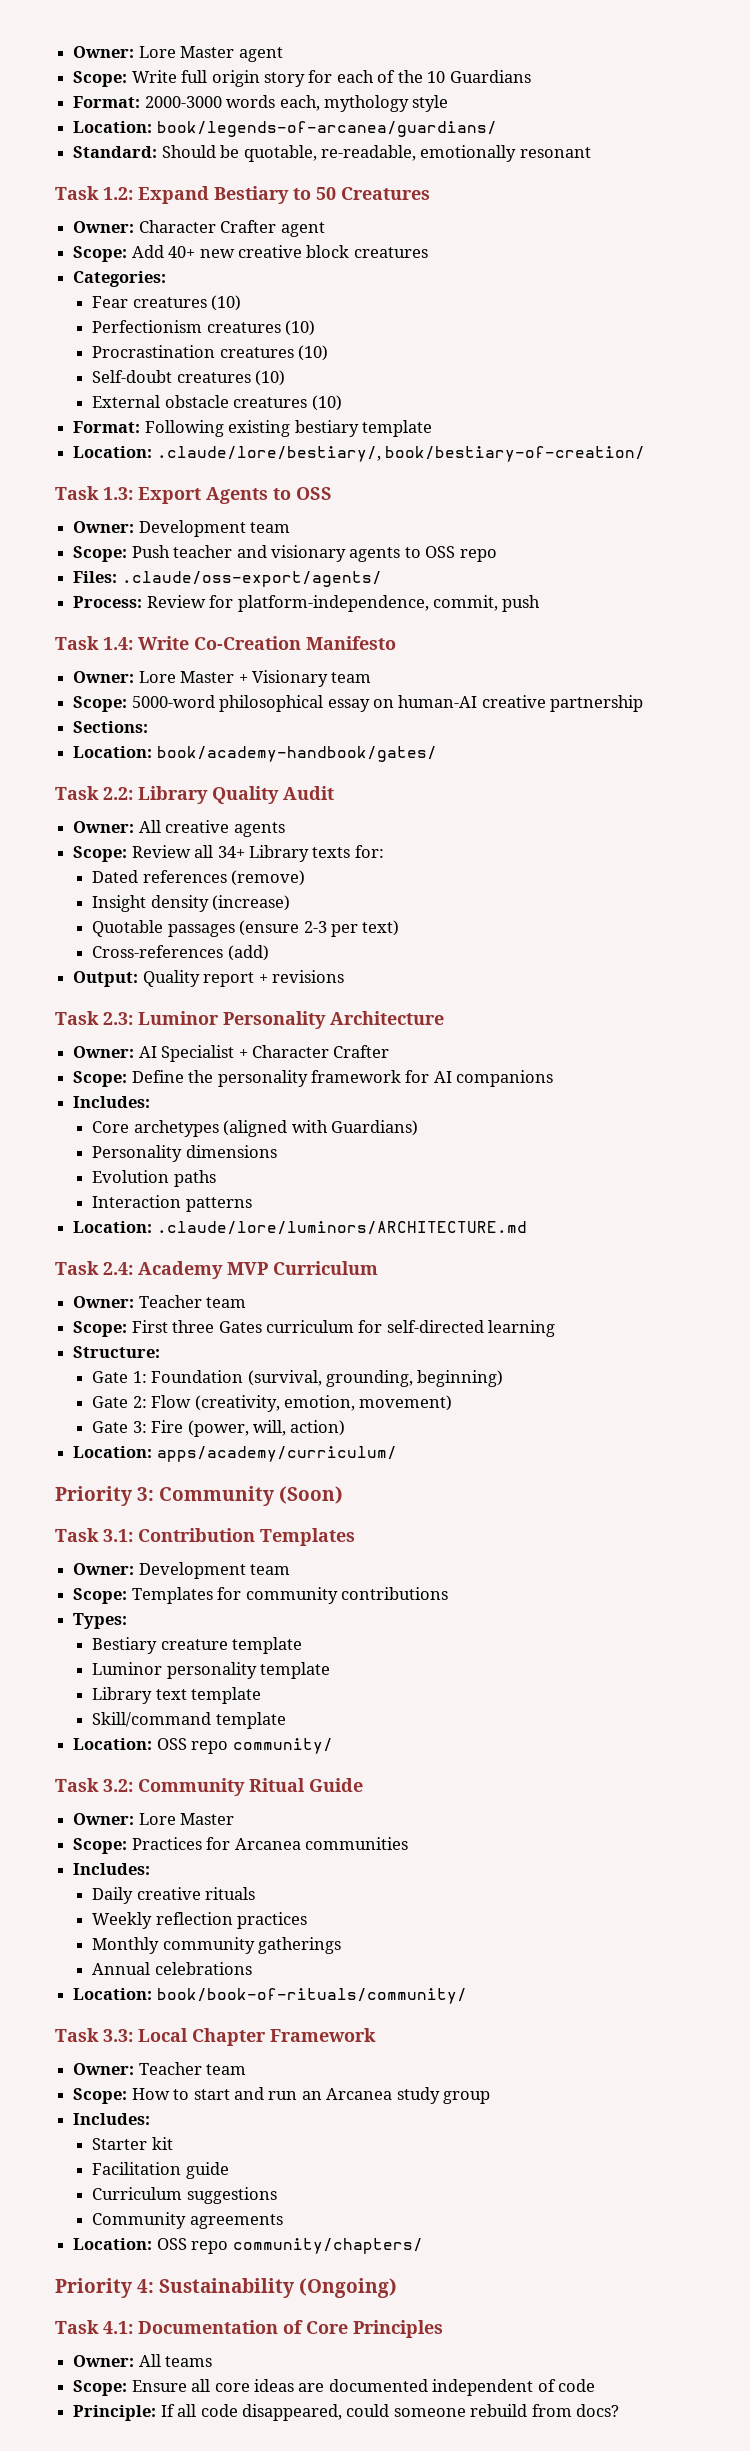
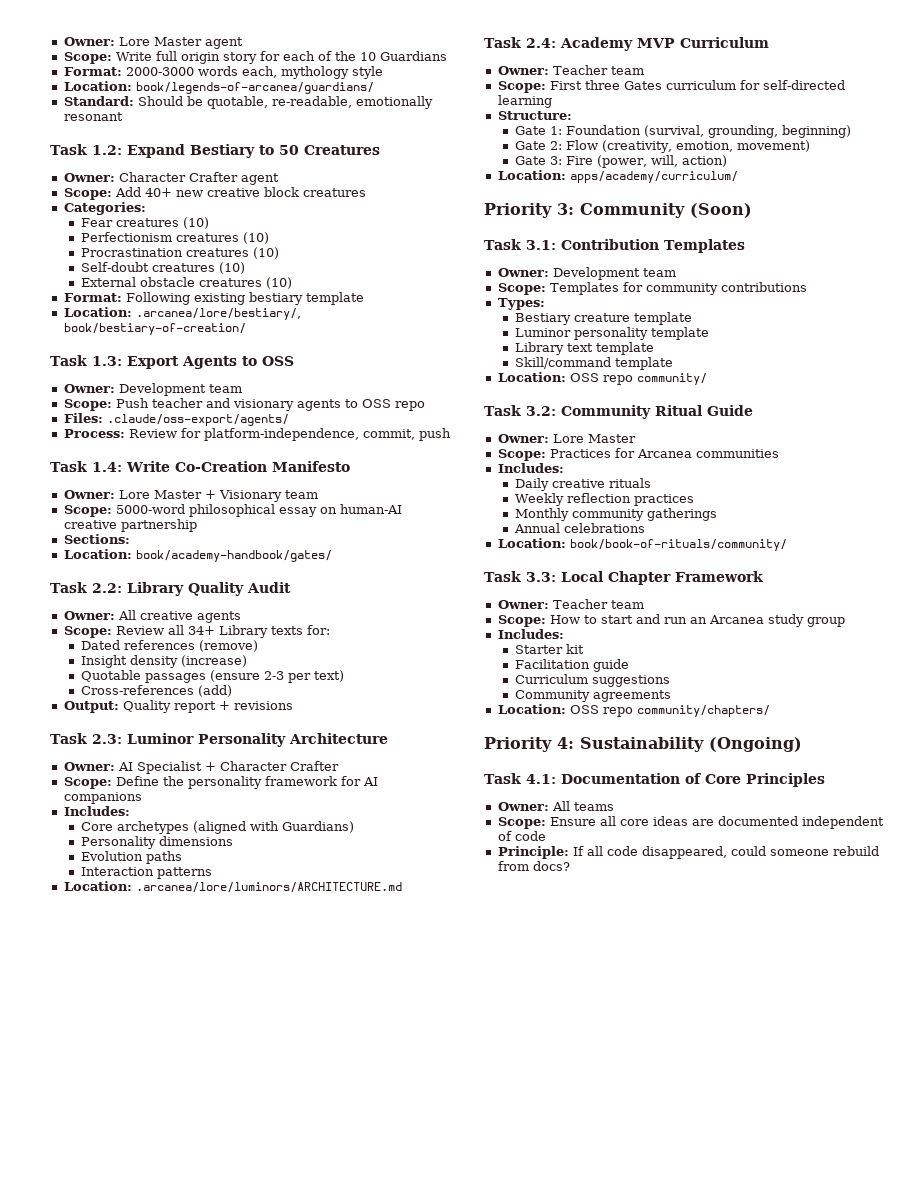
[156,446,381,462] .claude/lore/bestiary/, -> [135,308,301,320] .arcanea/lore/bestiary/,
[156,1221,527,1235] .claude/lore/luminors/ARCHITECTURE.md -> [135,882,402,893] .arcanea/lore/luminors/ARCHITECTURE.md

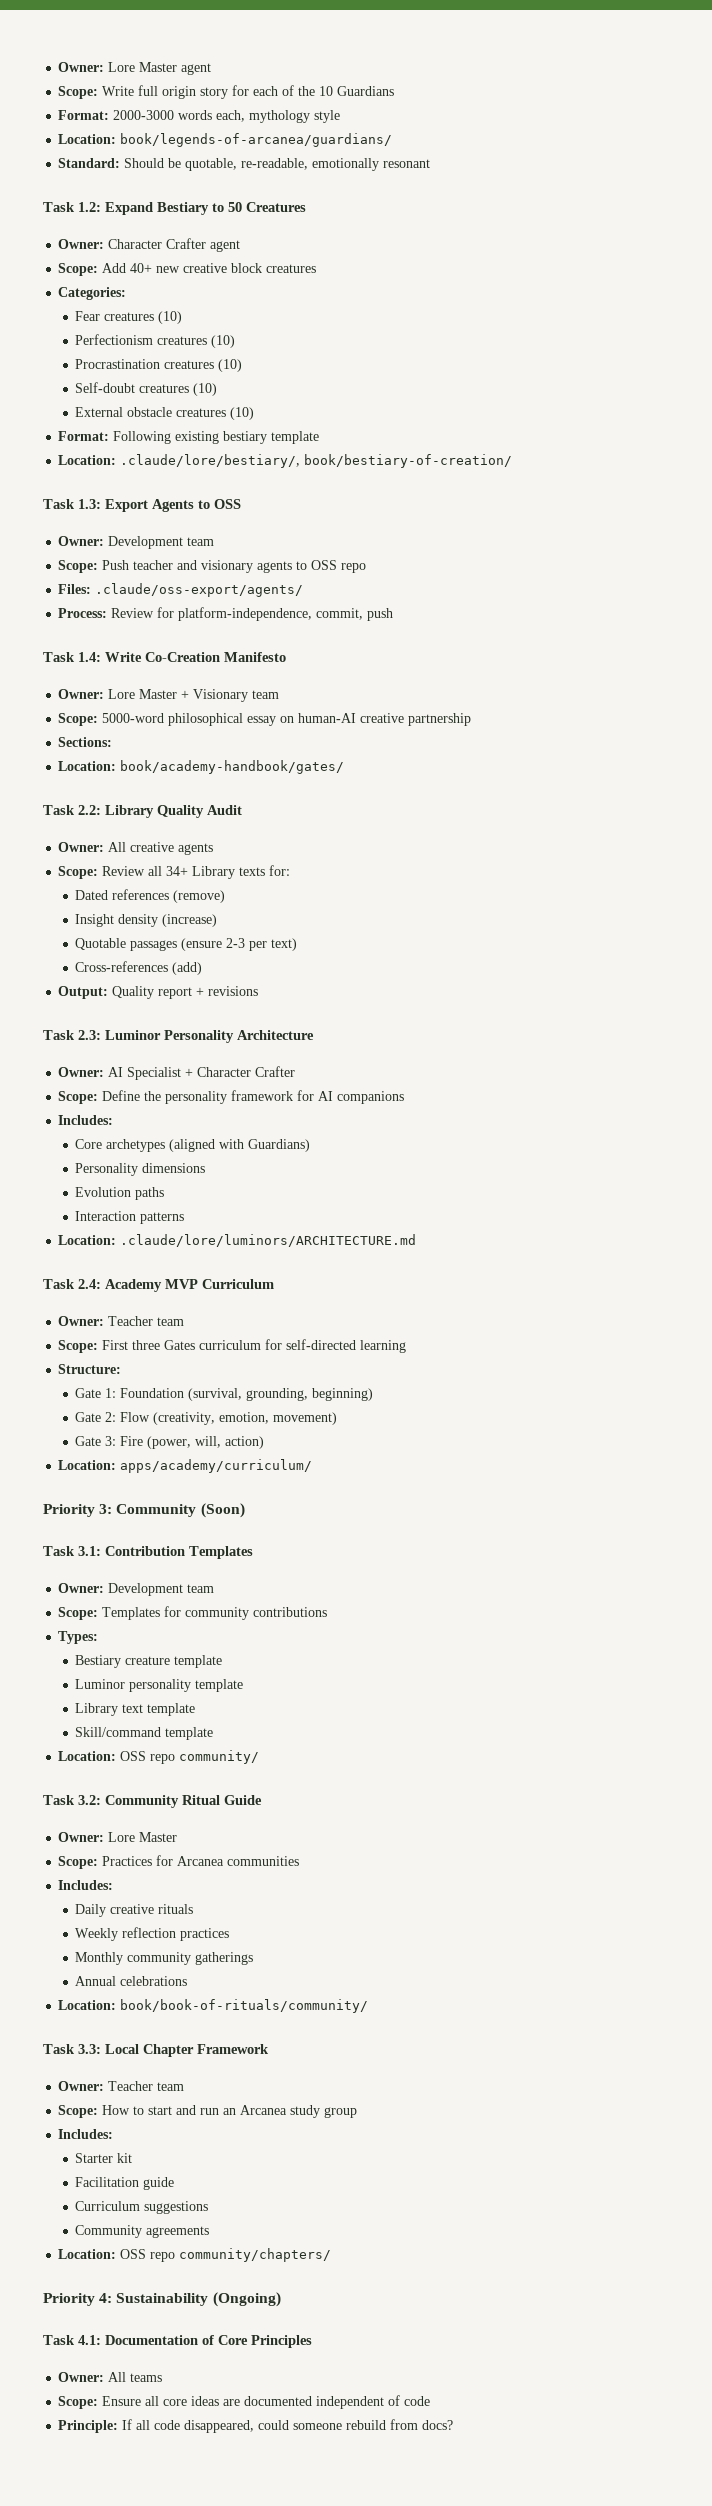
[135,308,301,320] .arcanea/lore/bestiary/, -> [120,454,301,468] .claude/lore/bestiary/,
[135,882,402,893] .arcanea/lore/luminors/ARCHITECTURE.md -> [120,1234,417,1247] .claude/lore/luminors/ARCHITECTURE.md

